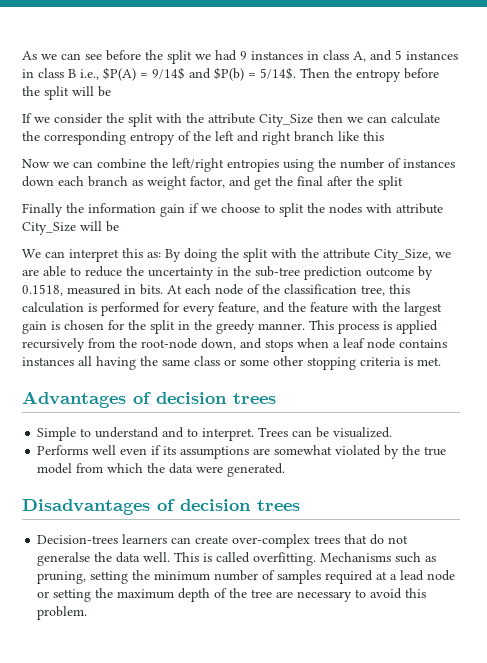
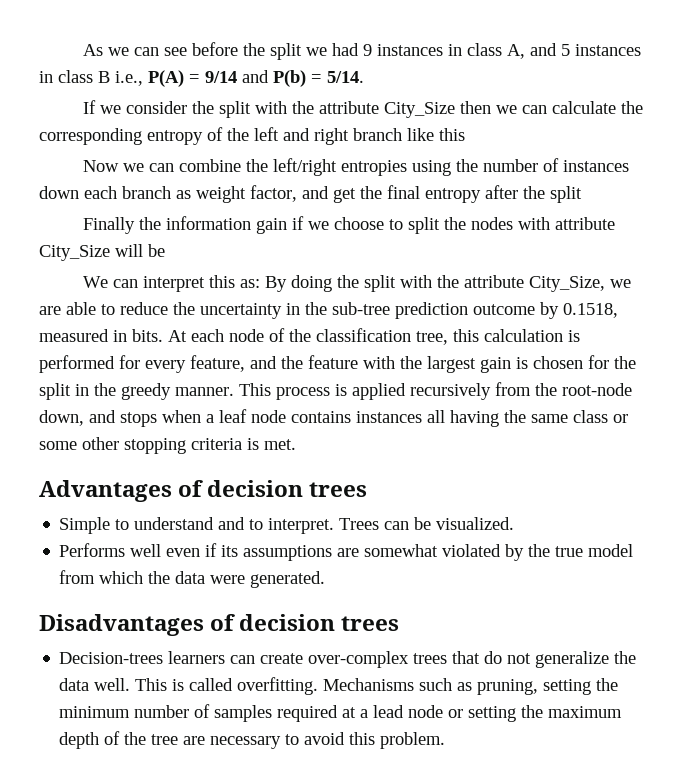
[103,67,439,82] [22,86,111,100] $P(A) = 9/14$ and $P(b) = 5/14$. Then the entropy before the split will be -> [148,70,364,87] P(A) = 9/14 and P(b) = 5/14.
(323, 181) none -> [425,188,481,203] entropy
[37,552,91,566] generalse -> [535,651,610,668] generalize

